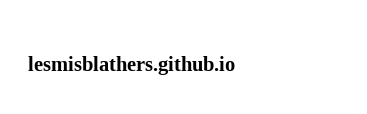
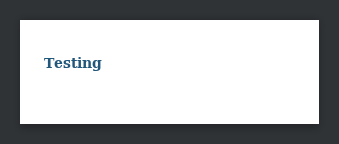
[28,56,235,75] lesmisblathers.github.io -> [44,57,102,71] Testing

